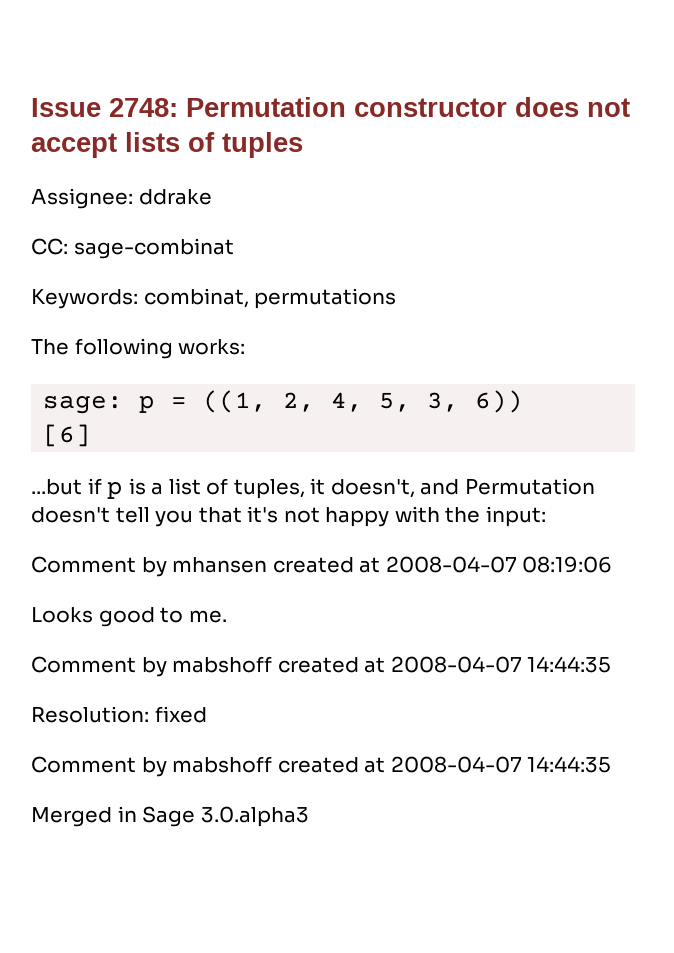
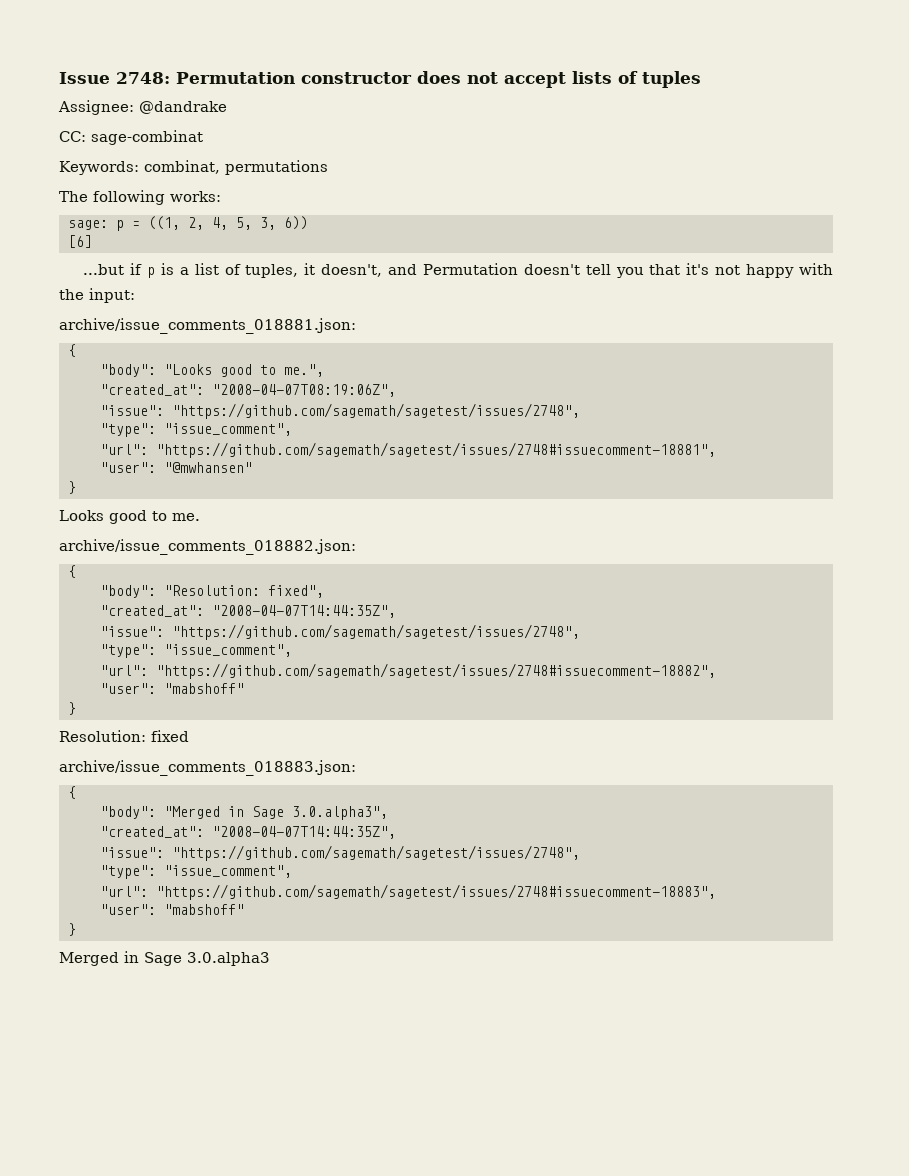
[138,189,212,205] ddrake -> [139,101,227,114] @dandrake
[31,556,613,577] [31,607,227,627] [31,656,612,677] [31,706,207,723] [31,756,612,777] Comment by mhansen created at 2008-04-07 08:19:06 // Looks good to me. // Comment by mabshoff created at 2008-04-07 14:44:35 // Resolution: fixed // Comment by mabshoff created at 2008-04-07 14:44:35 -> [59,318,356,334] [67,344,76,357] [99,364,324,377] [99,384,396,397] [99,403,580,419] [99,423,292,437] [99,442,716,458] [99,462,252,473] [67,481,76,494] [59,510,200,524] [59,539,356,555] [67,565,76,578] [99,585,324,598] [99,605,396,618] [99,624,580,640] [99,644,292,658] [99,663,716,679] [99,683,244,694] [67,702,76,715] [59,730,189,742] [59,760,356,776] [67,786,76,799] [99,806,388,820] [99,826,396,839] [99,845,580,861] [99,865,292,879] [99,884,716,900] [99,904,244,915] [67,923,76,936] archive/issue_comments_018881.json: // { // "body": "Looks good to me.", // "created_at": "2008-04-07T08:19:06Z", // "issue": "https://github.com/sagemath/sagetest/issues/2748", // "type": "issue_comment", // "url": "https://github.com/sagemath/sagetest/issues/2748#issuecomment-18881", // "user": "@mwhansen" // } // Looks good to me. // archive/issue_comments_018882.json: // { // "body": "Resolution: fixed", // "created_at": "2008-04-07T14:44:35Z", // "issue": "https://github.com/sagemath/sagetest/issues/2748", // "type": "issue_comment", // "url": "https://github.com/sagemath/sagetest/issues/2748#issuecomment-18882", // "user": "mabshoff" // } // Resolution: fixed // archive/issue_comments_018883.json: // { // "body": "Merged in Sage 3.0.alpha3", // "created_at": "2008-04-07T14:44:35Z", // "issue": "https://github.com/sagemath/sagetest/issues/2748", // "type": "issue_comment", // "url": "https://github.com/sagemath/sagetest/issues/2748#issuecomment-18883", // "user": "mabshoff" // }

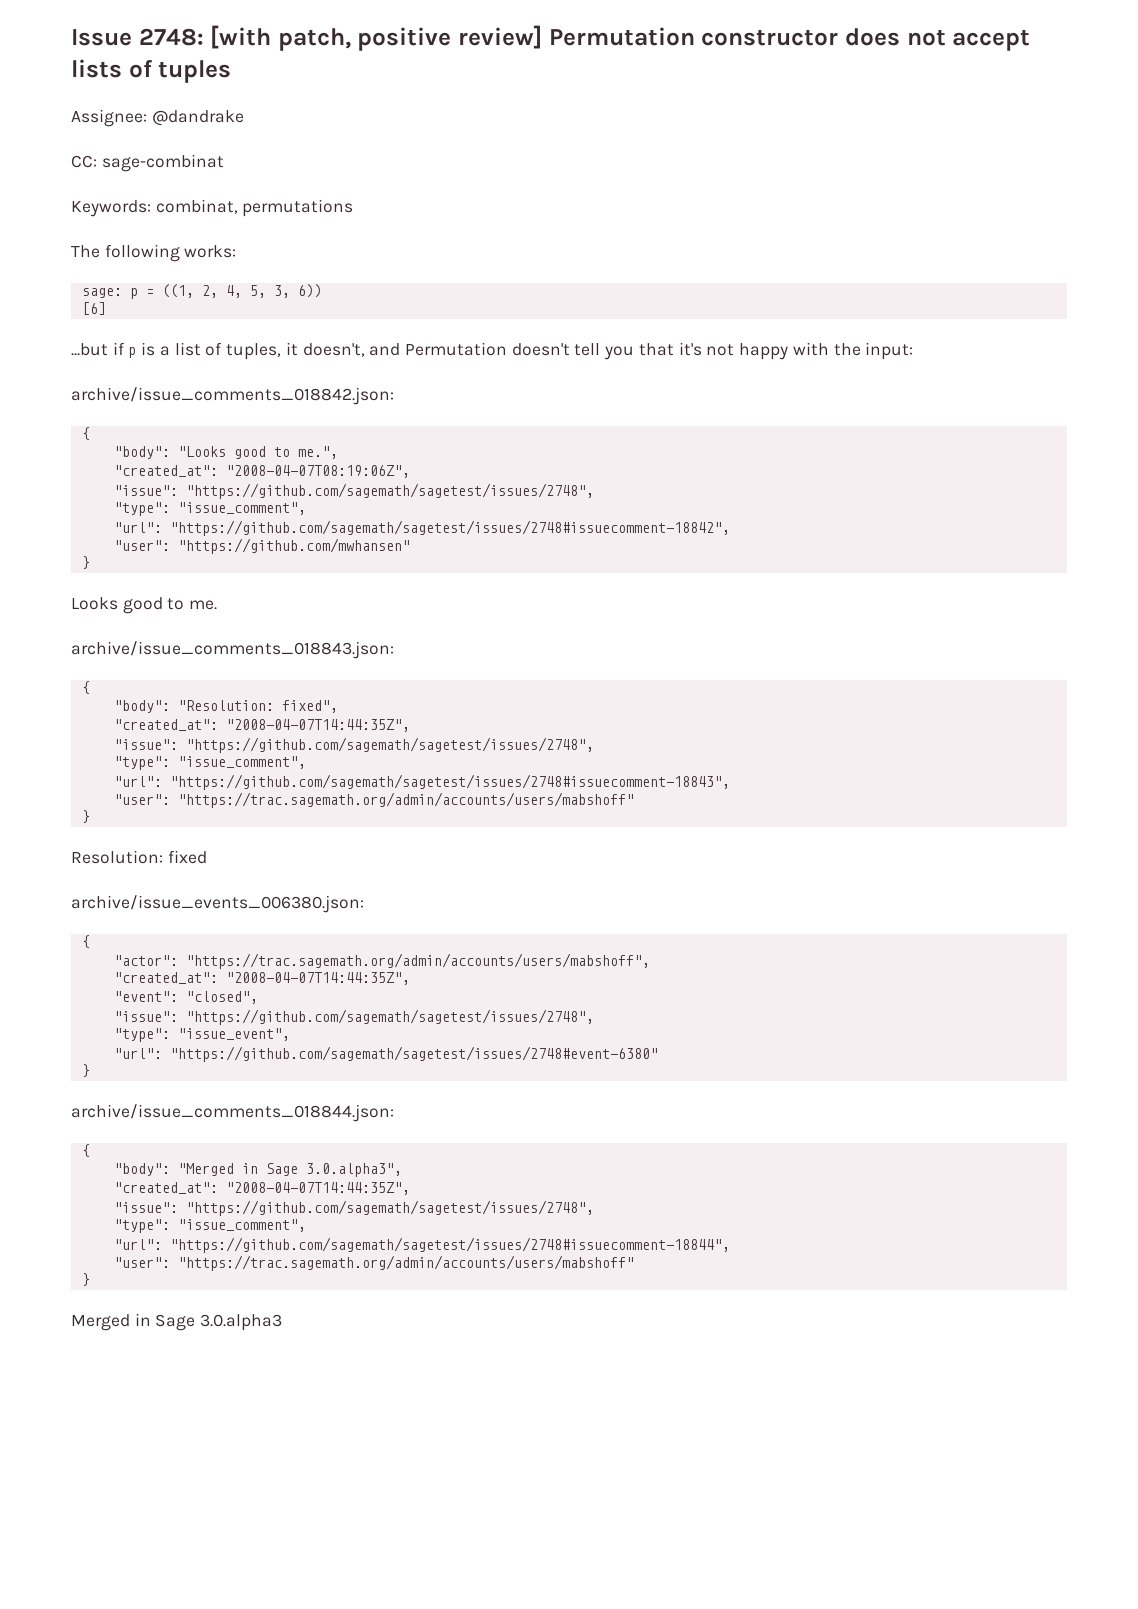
(170, 78) none -> [210,25,543,51] [with patch, positive review]
[59,318,356,334] archive/issue_comments_018881.json: -> [71,387,394,405] archive/issue_comments_018842.json:
[155,442,716,458] [99,462,252,473] "https://github.com/sagemath/sagetest/issues/2748#issuecomment-18881", // "user": "@mwhansen" -> [169,520,730,536] [113,538,410,554] "https://github.com/sagemath/sagetest/issues/2748#issuecomment-18842", // "user": "https://github.com/mwhansen"
[59,539,356,555] archive/issue_comments_018882.json: -> [71,641,394,659] archive/issue_comments_018843.json:
[155,663,716,679] [99,683,244,694] "https://github.com/sagemath/sagetest/issues/2748#issuecomment-18882", // "user": "mabshoff" -> [169,774,730,790] [113,792,634,808] "https://github.com/sagemath/sagetest/issues/2748#issuecomment-18843", // "user": "https://trac.sagemath.org/admin/accounts/users/mabshoff"
[59,760,356,776] archive/issue_comments_018883.json: -> [71,895,364,913] [81,935,90,948] [113,953,650,969] [113,972,410,985] [113,991,258,1004] [113,1009,594,1025] [113,1028,290,1042] [113,1046,658,1062] [81,1064,90,1077] [71,1104,394,1122] archive/issue_events_006380.json: // { // "actor": "https://trac.sagemath.org/admin/accounts/users/mabshoff", // "created_at": "2008-04-07T14:44:35Z", // "event": "closed", // "issue": "https://github.com/sagemath/sagetest/issues/2748", // "type": "issue_event", // "url": "https://github.com/sagemath/sagetest/issues/2748#event-6380" // } // archive/issue_comments_018844.json:
[155,884,716,900] [99,904,244,915] "https://github.com/sagemath/sagetest/issues/2748#issuecomment-18883", // "user": "mabshoff" -> [169,1237,730,1253] [113,1255,634,1271] "https://github.com/sagemath/sagetest/issues/2748#issuecomment-18844", // "user": "https://trac.sagemath.org/admin/accounts/users/mabshoff"

